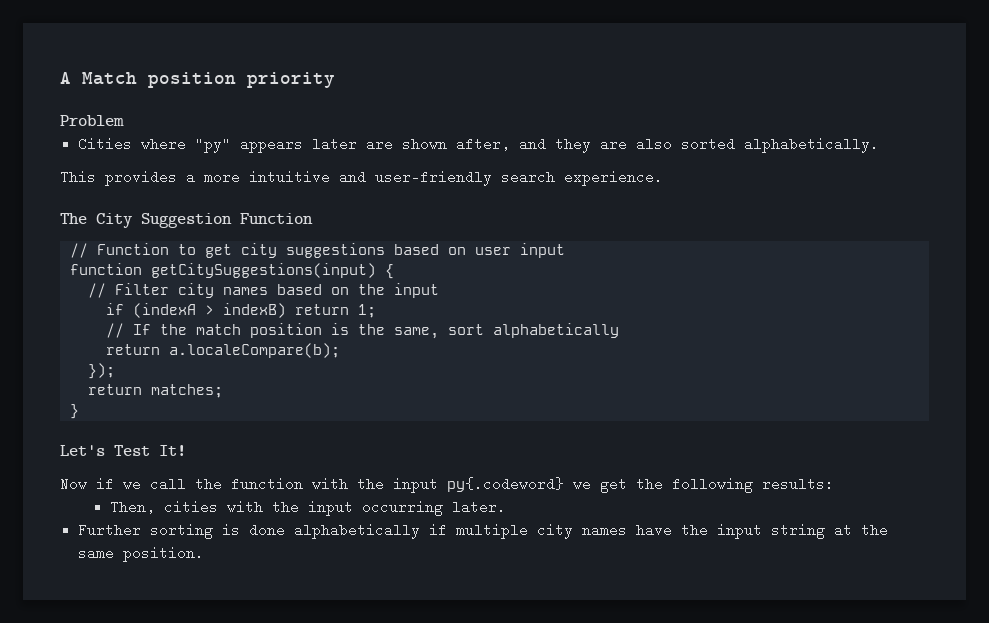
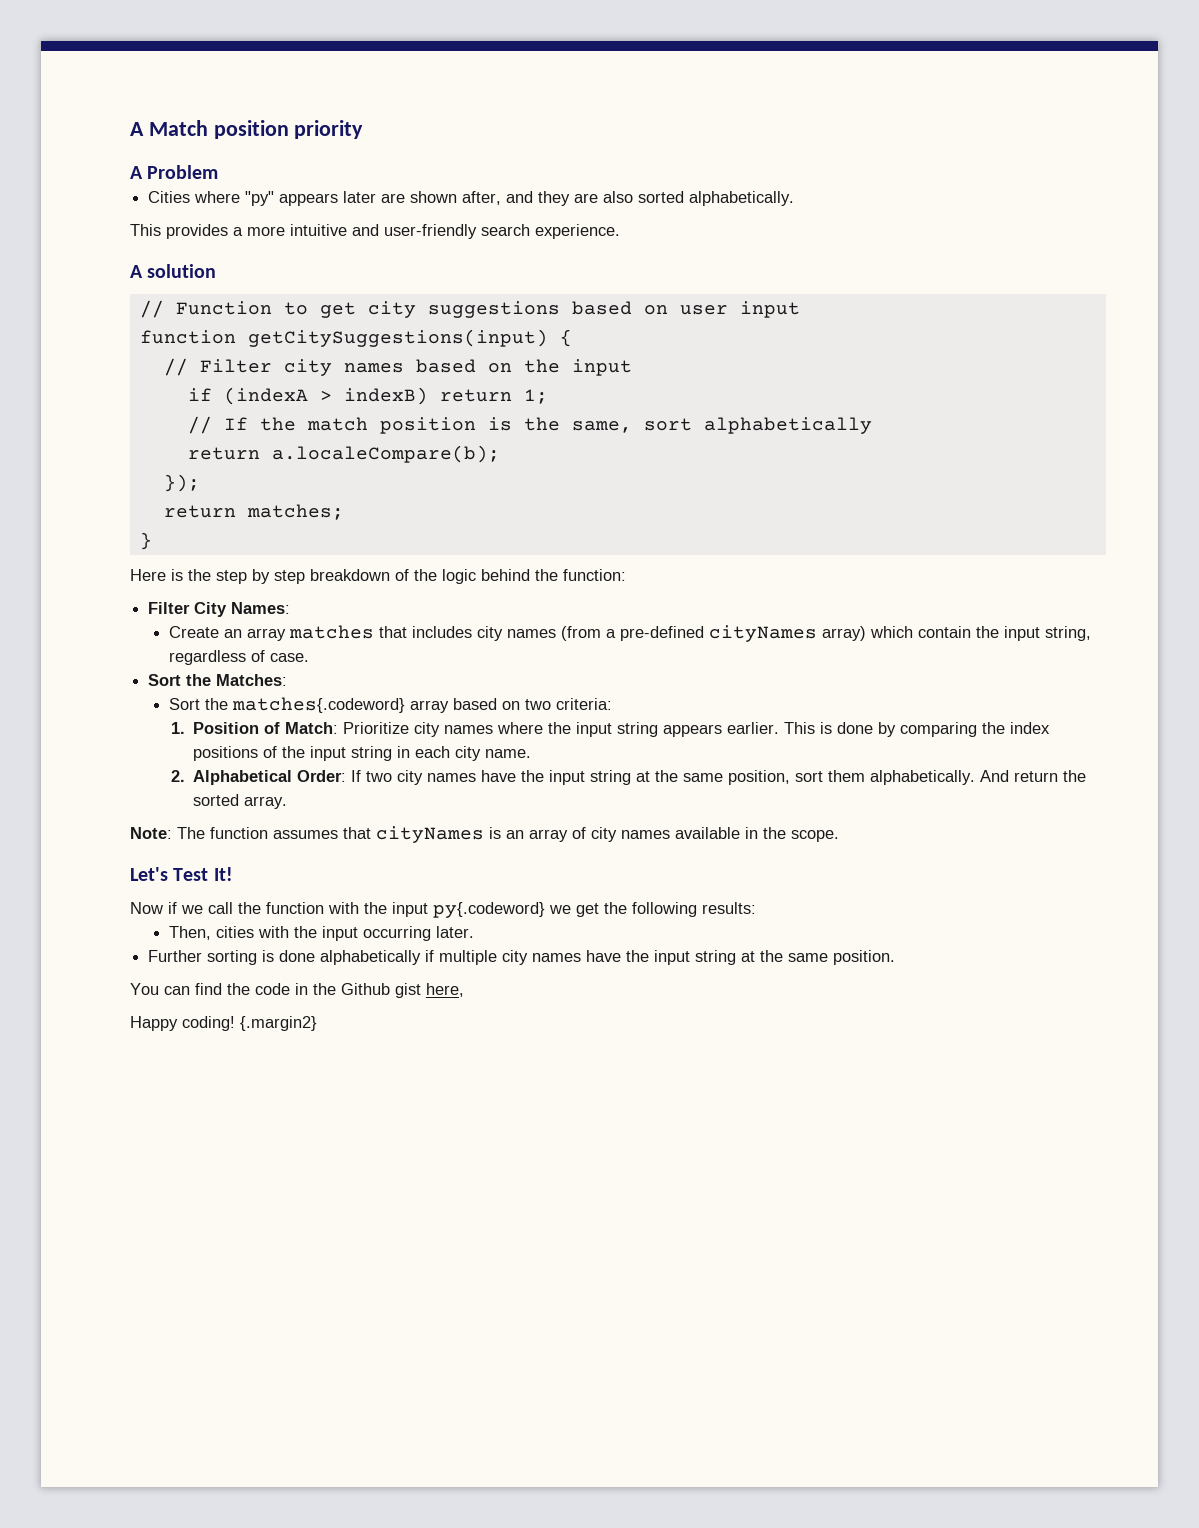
(335, 80) none -> [130,166,143,179] A
[60,213,313,228] The City Suggestion Function -> [130,264,217,278] A solution
(79, 411) none -> [130,569,626,584] [148,602,291,617] [168,625,1091,642] [168,650,309,665] [148,674,288,686] [168,697,612,713] [171,722,1051,737] [193,746,532,761] [171,770,1087,785] [193,794,288,809] [130,826,839,843] // Here is the step by step breakdown of the logic behind the function: // Filter City Names: // Create an array matches that includes city names (from a pre-defined cityNames array) which contain the input string, regardless of case. // Sort the Matches: // Sort the matches{.codeword} array based on two criteria: // 1. Position of Match: Prioritize city names where the input string appears earlier. This is done by comparing the index positions of the input string in each city name. // 2. Alphabetical Order: If two city names have the input string at the same position, sort them alphabetically. And return the sorted array. // Note: The function assumes that cityNames is an array of city names available in the scope.
(205, 554) none -> [130,983,464,998] [130,1016,317,1031] // You can find the code in the Github gist here, // Happy coding! {.margin2}

